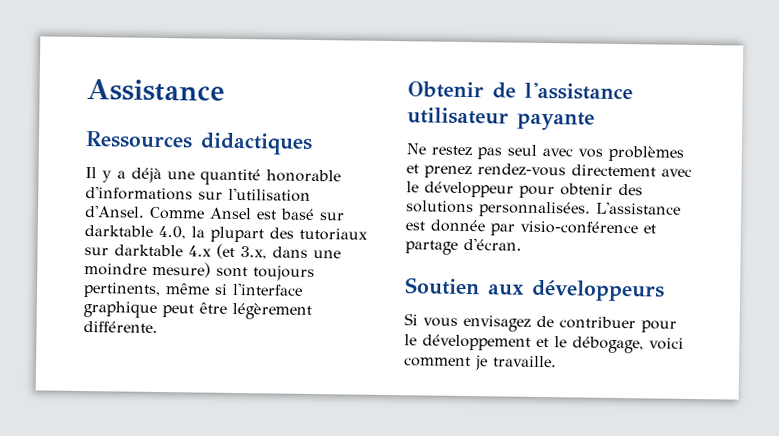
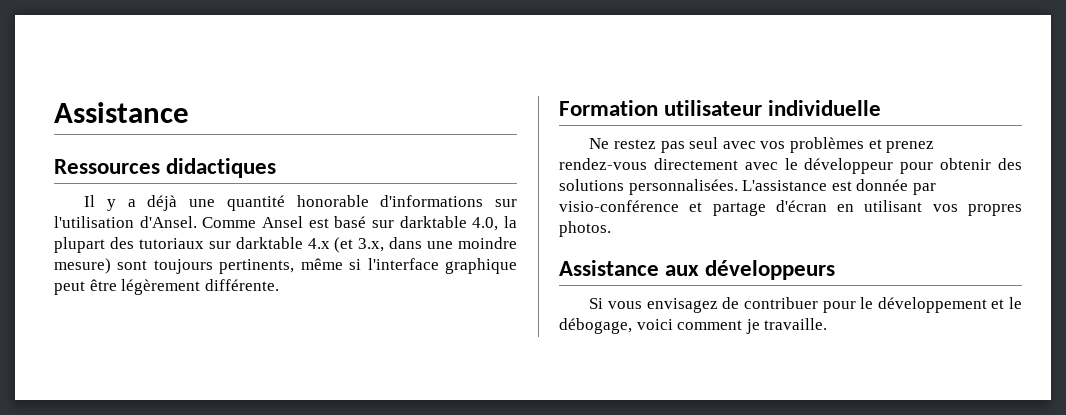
[407,81,633,101] [407,107,595,131] Obtenir de l'assistance utilisateur payante -> [559,100,882,116] Formation utilisateur individuelle
[463,237,522,251] [405,277,480,296] d'écran. // Soutien -> [775,200,1022,216] [559,221,611,237] [559,260,659,276] d'écran en utilisant vos propres photos. // Assistance

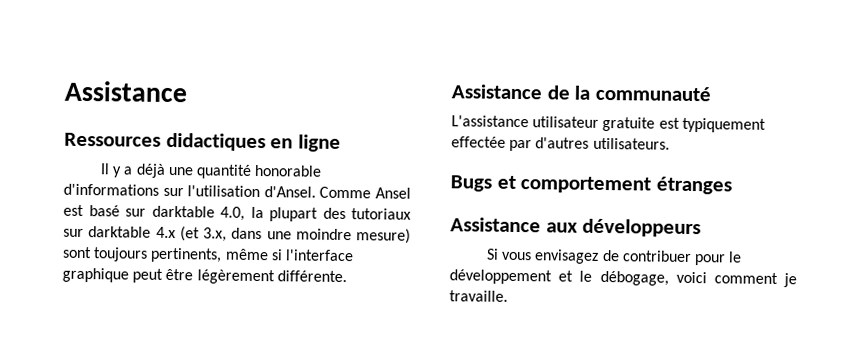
(277, 168) none -> [270,134,342,152] en ligne
[559,100,882,116] [589,137,935,153] [559,158,1022,174] [559,179,936,195] [559,200,1022,216] [559,221,611,237] Formation utilisateur individuelle // Ne restez pas seul avec vos problèmes et prenez rendez-vous directement avec le développeur pour obtenir des solutions personnalisées. L'assistance est donnée par visio-conférence et partage d'écran en utilisant vos propres photos. -> [451,84,712,102] [451,115,766,133] [451,136,670,152] [450,175,733,195] Assistance de la communauté // L'assistance utilisateur gratuite est typiquement effectée par d'autres utilisateurs. // Bugs et comportement étranges

